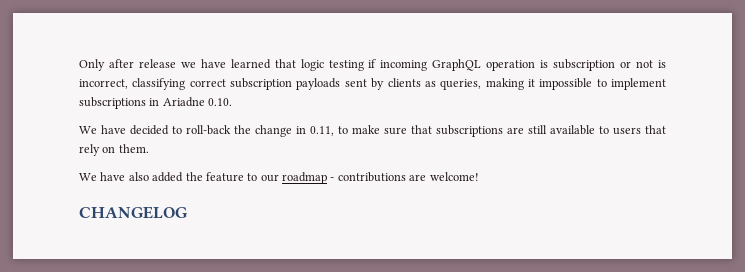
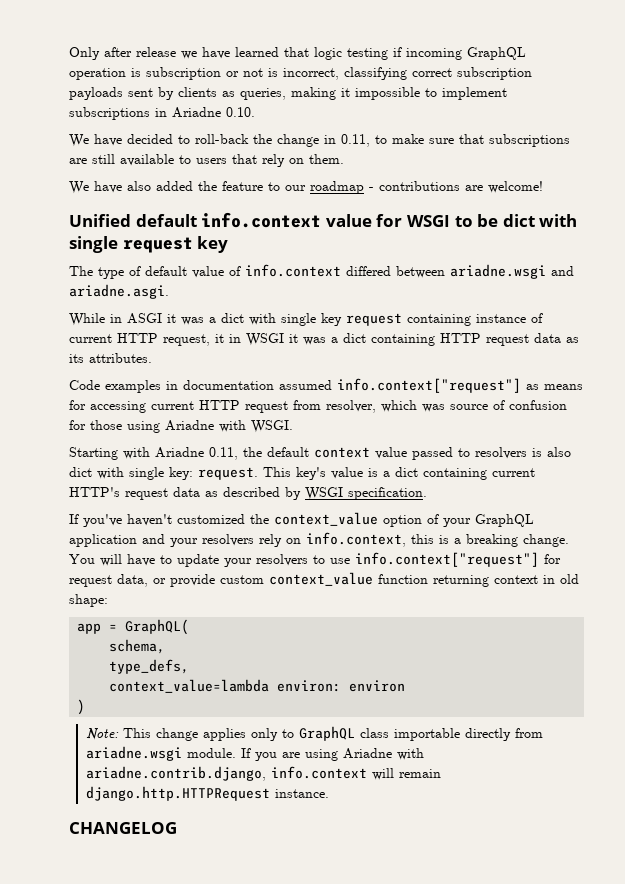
(479, 176) none -> [69,212,578,228] [69,236,229,253] [69,264,574,279] [69,284,169,299] [69,313,543,326] [69,333,579,346] [69,353,152,363] [69,378,583,393] [69,400,567,413] [69,420,293,433] [69,447,571,460] [69,467,535,480] [69,487,427,500] [69,512,534,527] [69,532,569,547] [69,552,561,567] [69,572,579,587] [69,594,108,607] [77,619,190,635] [109,639,166,654] [109,659,190,674] [109,679,406,693] [77,699,86,715] [85,726,543,741] [85,746,424,761] [85,766,441,781] [85,786,329,801] // Unified default info.context value for WSGI to be dict with single request key // The type of default value of info.context differed between ariadne.wsgi and ariadne.asgi. // While in ASGI it was a dict with single key request containing instance of current HTTP request, it in WSGI it was a dict containing HTTP request data as its attributes. // Code examples in documentation assumed info.context["request"] as means for accessing current HTTP request from resolver, which was source of confusion for those using Ariadne with WSGI. // Starting with Ariadne 0.11, the default context value passed to resolvers is also dict with single key: request. This key's value is a dict containing current HTTP's request data as described by WSGI specification. // If you've haven't customized the context_value option of your GraphQL application and your resolvers rely on info.context, this is a breaking change. You will have to update your resolvers to use info.context["request"] for request data, or provide custom context_value function returning context in old shape: // app = GraphQL( // schema, // type_defs, // context_value=lambda environ: environ // ) // Note: This change applies only to GraphQL class importable directly from ariadne.wsgi module. If you are using Ariadne with ariadne.contrib.django, info.context will remain django.http.HTTPRequest instance.

